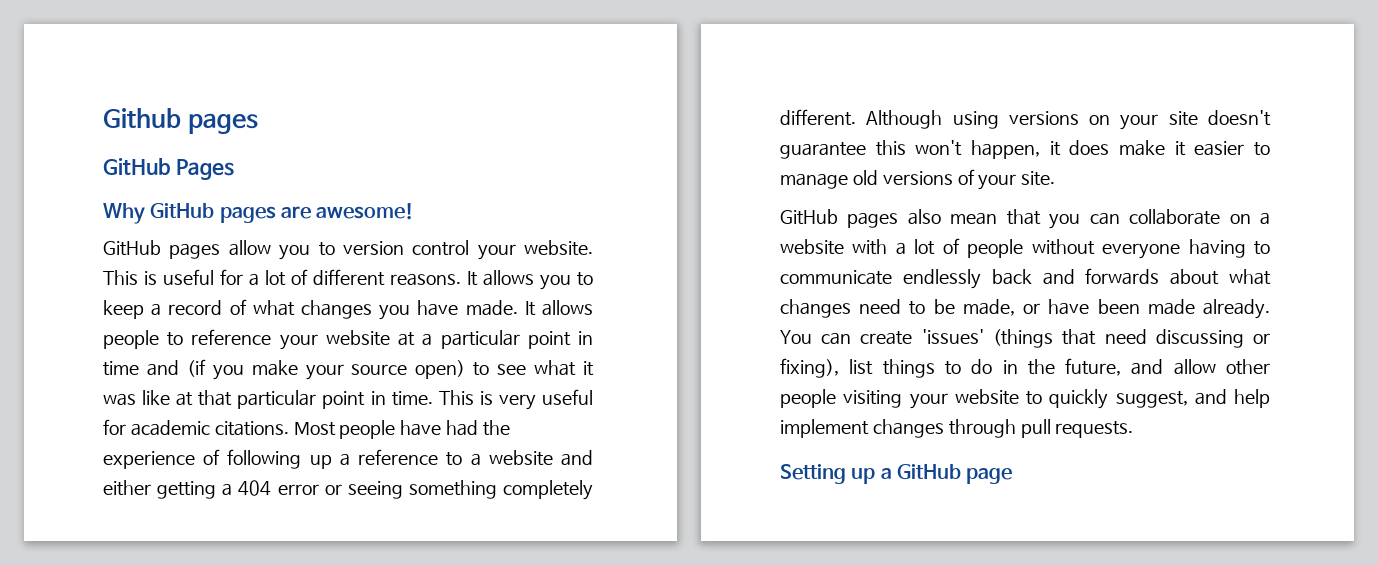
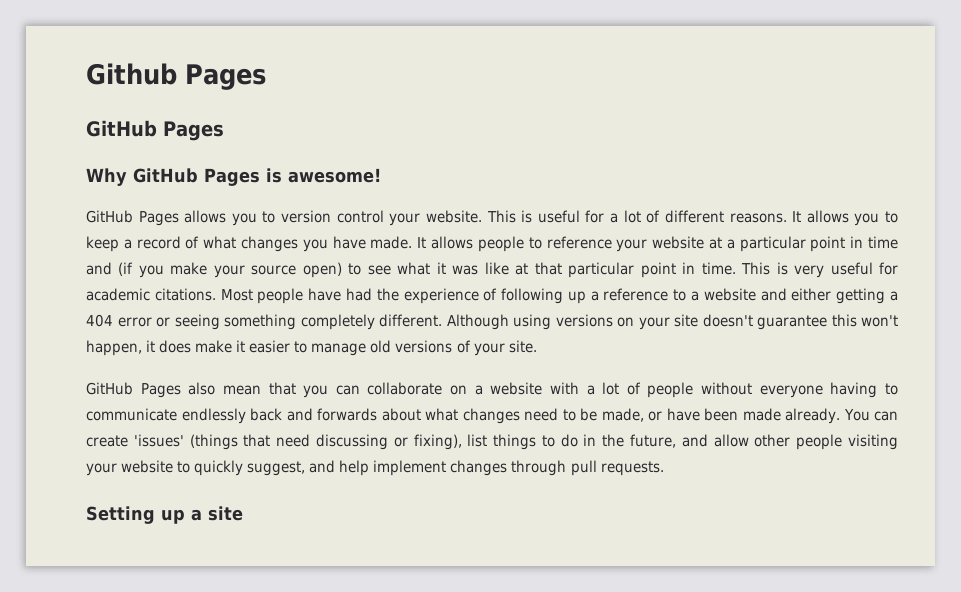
[187,113,258,134] pages -> [185,64,266,90] Pages
[219,206,311,223] pages are -> [204,168,282,186] Pages is
[169,240,271,259] pages allow -> [138,210,227,226] Pages allows
[847,212,899,228] pages -> [140,383,181,398] Pages
[896,464,1013,484] GitHub page -> [208,506,243,521] site

